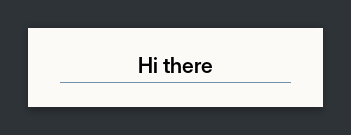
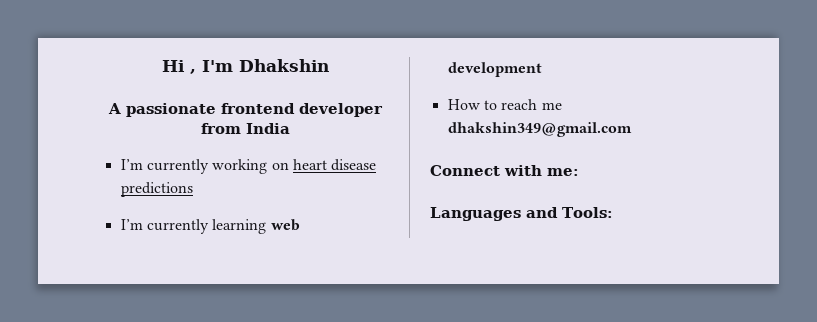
[163,57,214,73] there -> [189,59,329,74] [107,103,383,117] [200,123,290,134] [120,159,377,174] [120,182,193,197] [120,219,300,234] [447,62,542,77] [447,99,562,110] [447,122,632,137] [430,165,579,176] [430,207,613,221] , I'm Dhakshin // A passionate frontend developer from India // I’m currently working on heart disease predictions // I’m currently learning web development // How to reach me dhakshin349@gmail.com // Connect with me: // Languages and Tools:

